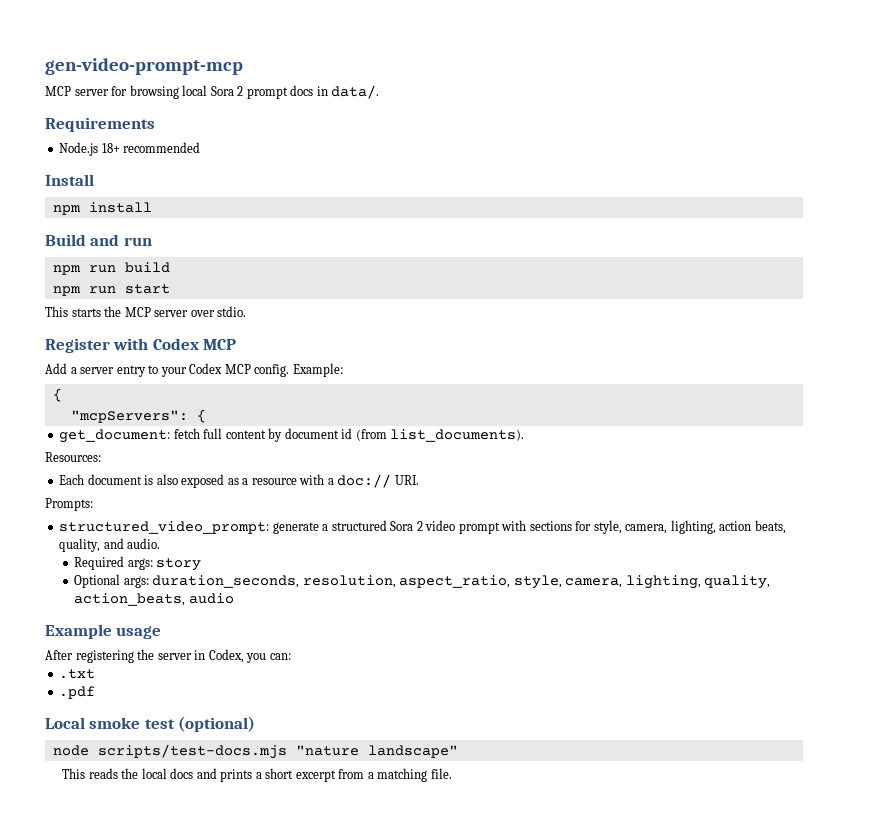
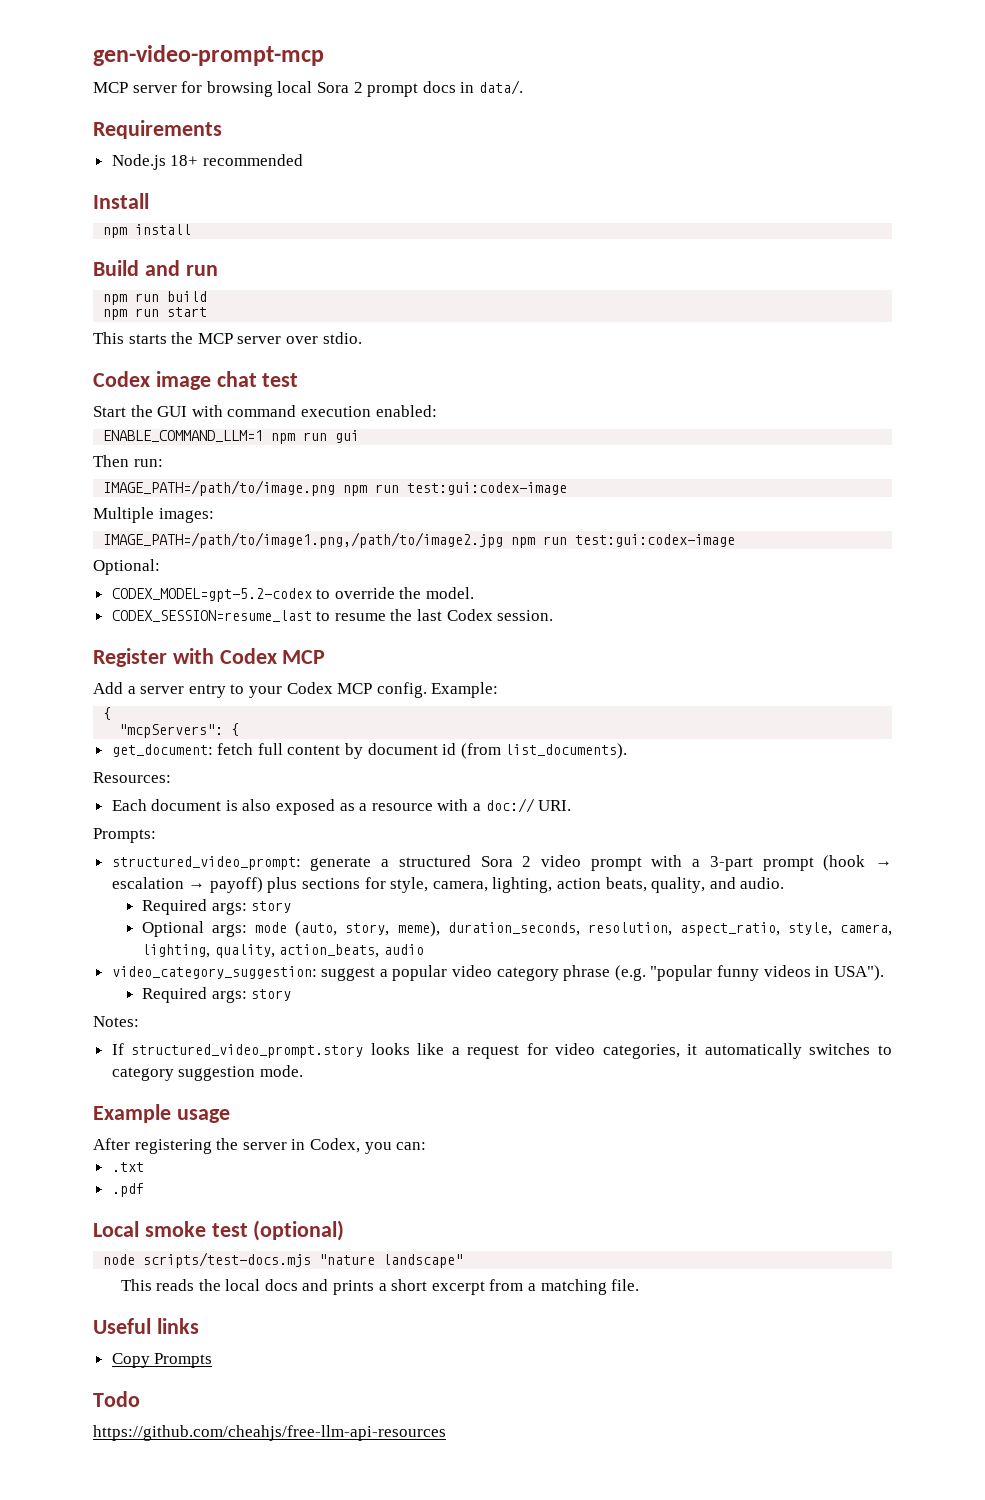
(247, 311) none -> [93,371,299,390] [93,405,437,417] [103,430,360,444] [93,455,163,467] [103,480,568,496] [93,507,214,523] [103,532,736,548] [93,559,160,575] [111,587,475,602] [111,609,554,622] // Codex image chat test // Start the GUI with command execution enabled: // ENABLE_COMMAND_LLM=1 npm run gui // Then run: // IMAGE_PATH=/path/to/image.png npm run test:gui:codex-image // Multiple images: // IMAGE_PATH=/path/to/image1.png,/path/to/image2.jpg npm run test:gui:codex-image // Optional: // CODEX_MODEL=gpt-5.2-codex to override the model. // CODEX_SESSION=resume_last to resume the last Codex session.
(527, 525) none -> [692,855,892,871] [111,877,298,893] a 3-part prompt (hook → escalation → payoff) plus
(149, 582) none -> [255,921,440,937] mode (auto, story, meme),
(234, 598) none -> [111,965,884,981] [142,987,292,1003] [93,1016,139,1027] [111,1043,892,1059] [111,1065,303,1081] // video_category_suggestion: suggest a popular video category phrase (e.g. "popular funny videos in USA"). // Required args: story // Notes: // If structured_video_prompt.story looks like a request for video categories, it automatically switches to category suggestion mode.
(452, 773) none -> [93,1318,199,1334] [111,1353,213,1368] [93,1391,140,1407] [93,1425,446,1441] // Useful links // Copy Prompts // Todo // https://github.com/cheahjs/free-llm-api-resources

